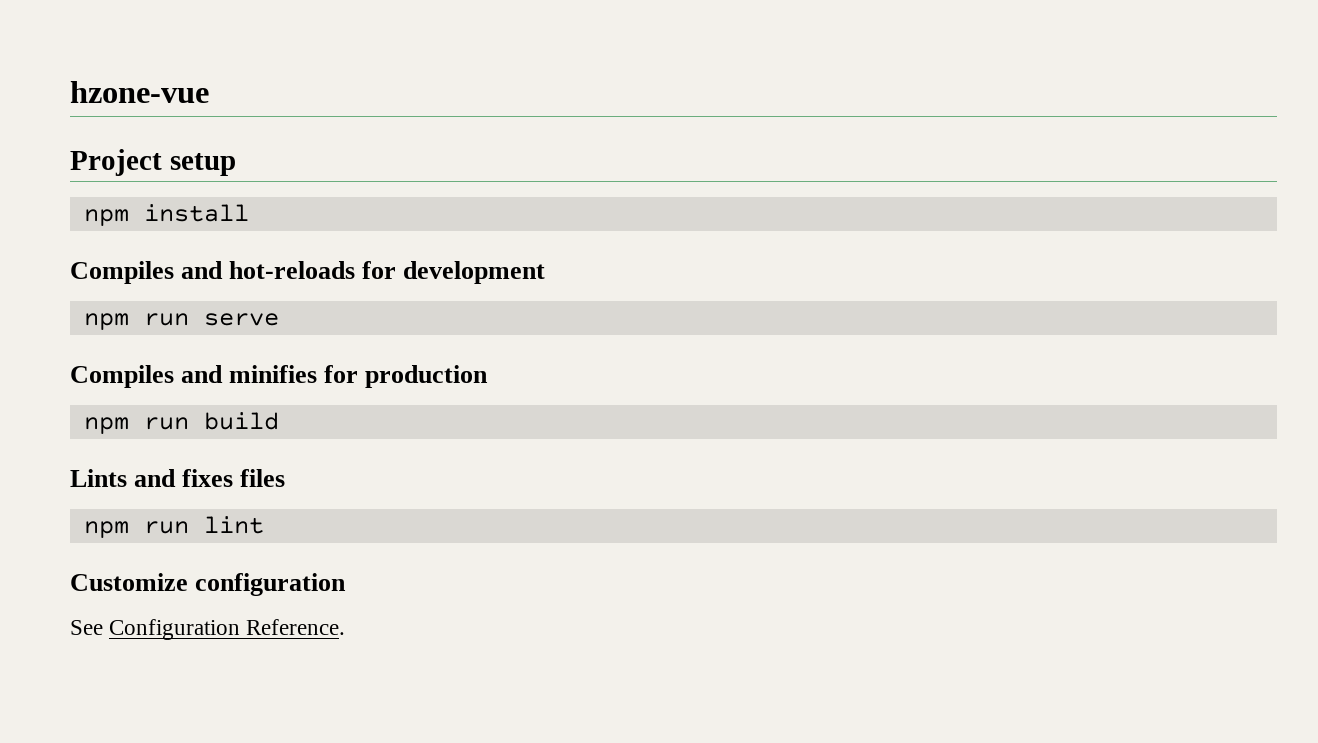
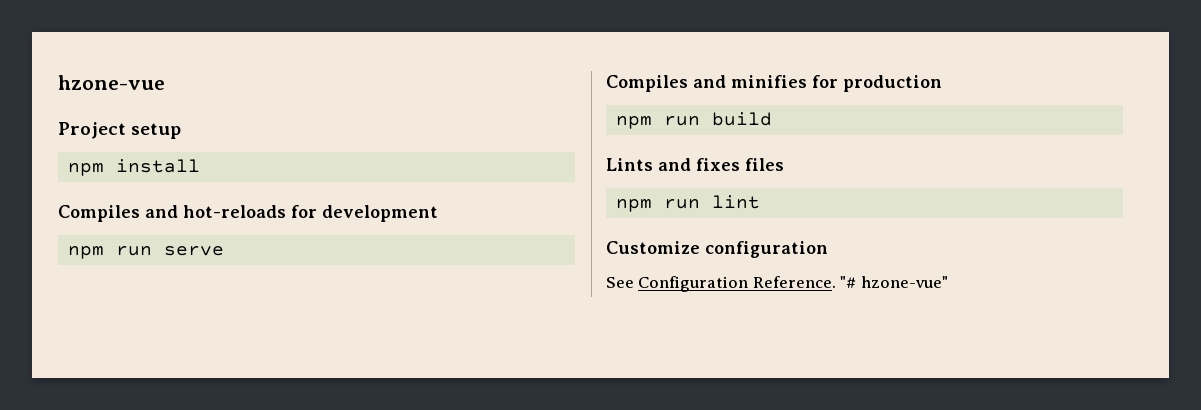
(346, 627) none -> [840,276,948,288] "# hzone-vue"

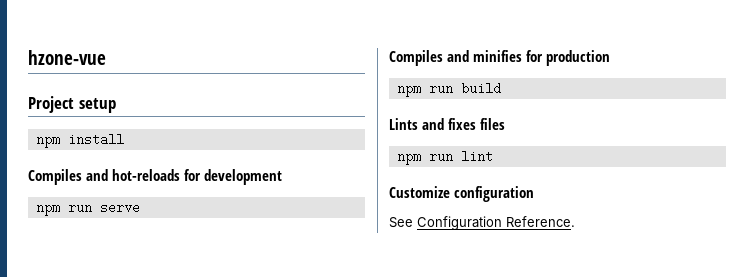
[840,276,948,288] "# hzone-vue" -> (575, 221) none

